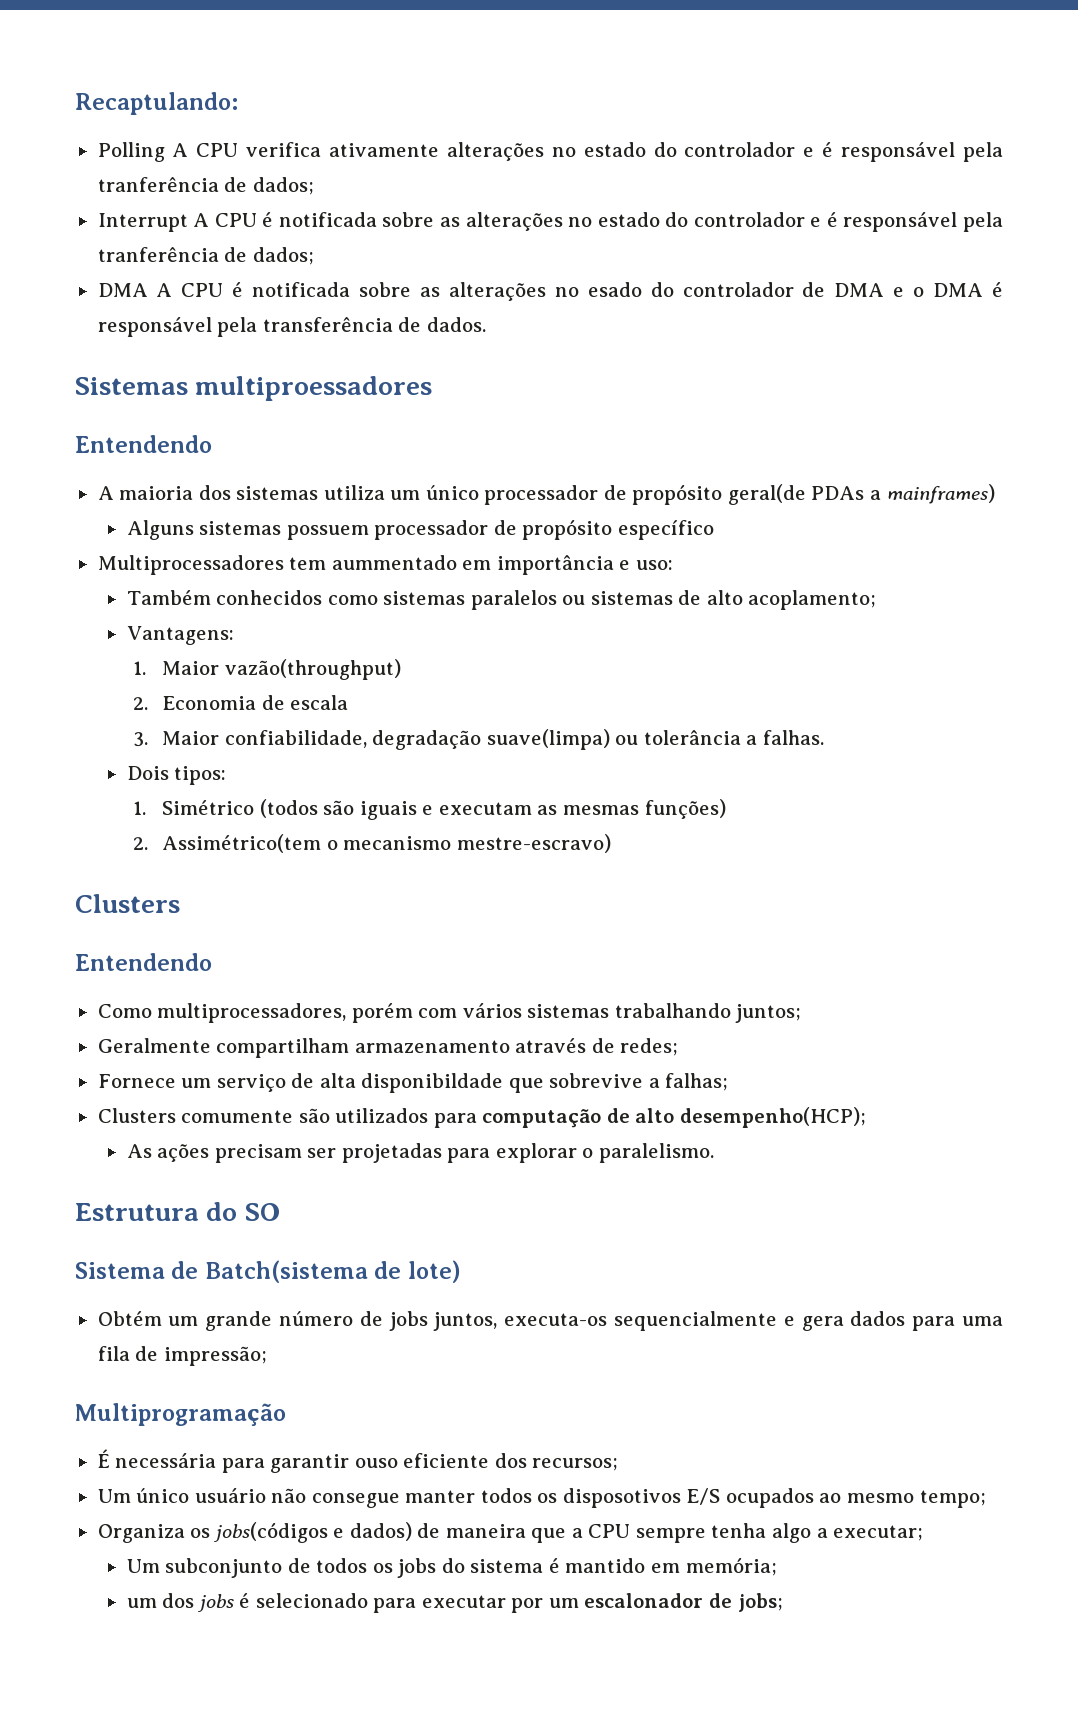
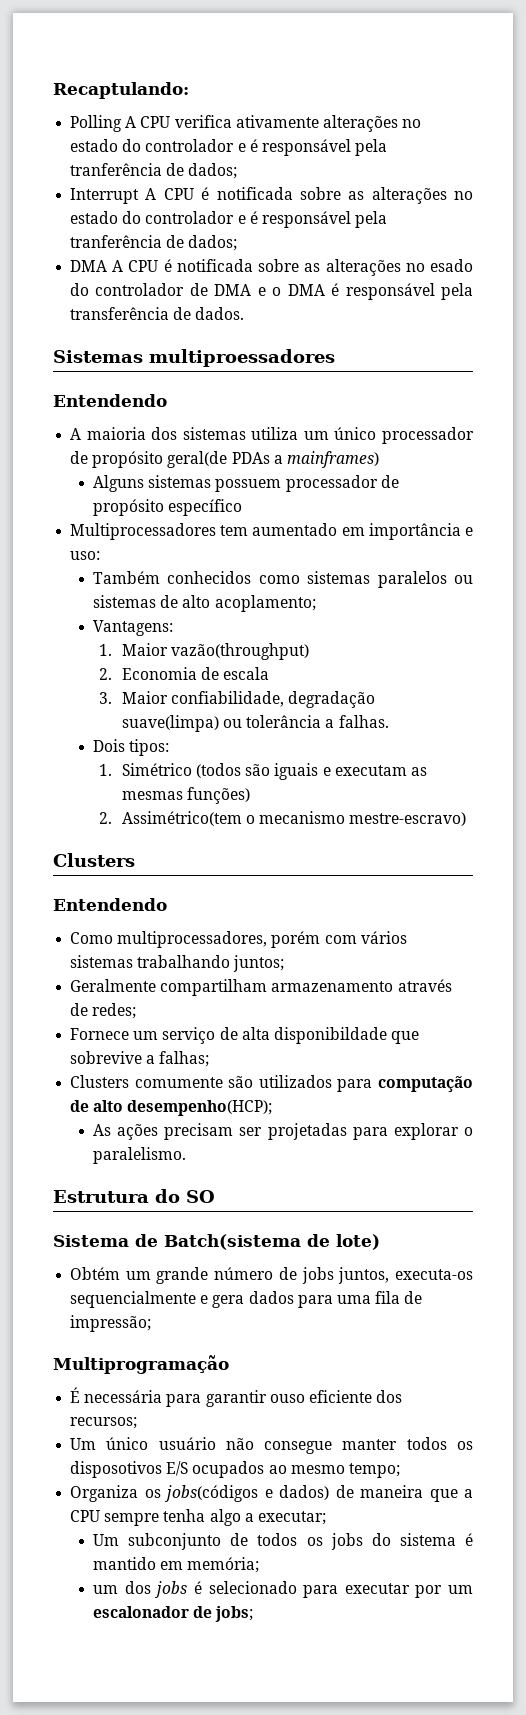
[331,555,457,570] aummentado -> [252,523,338,536] aumentado

